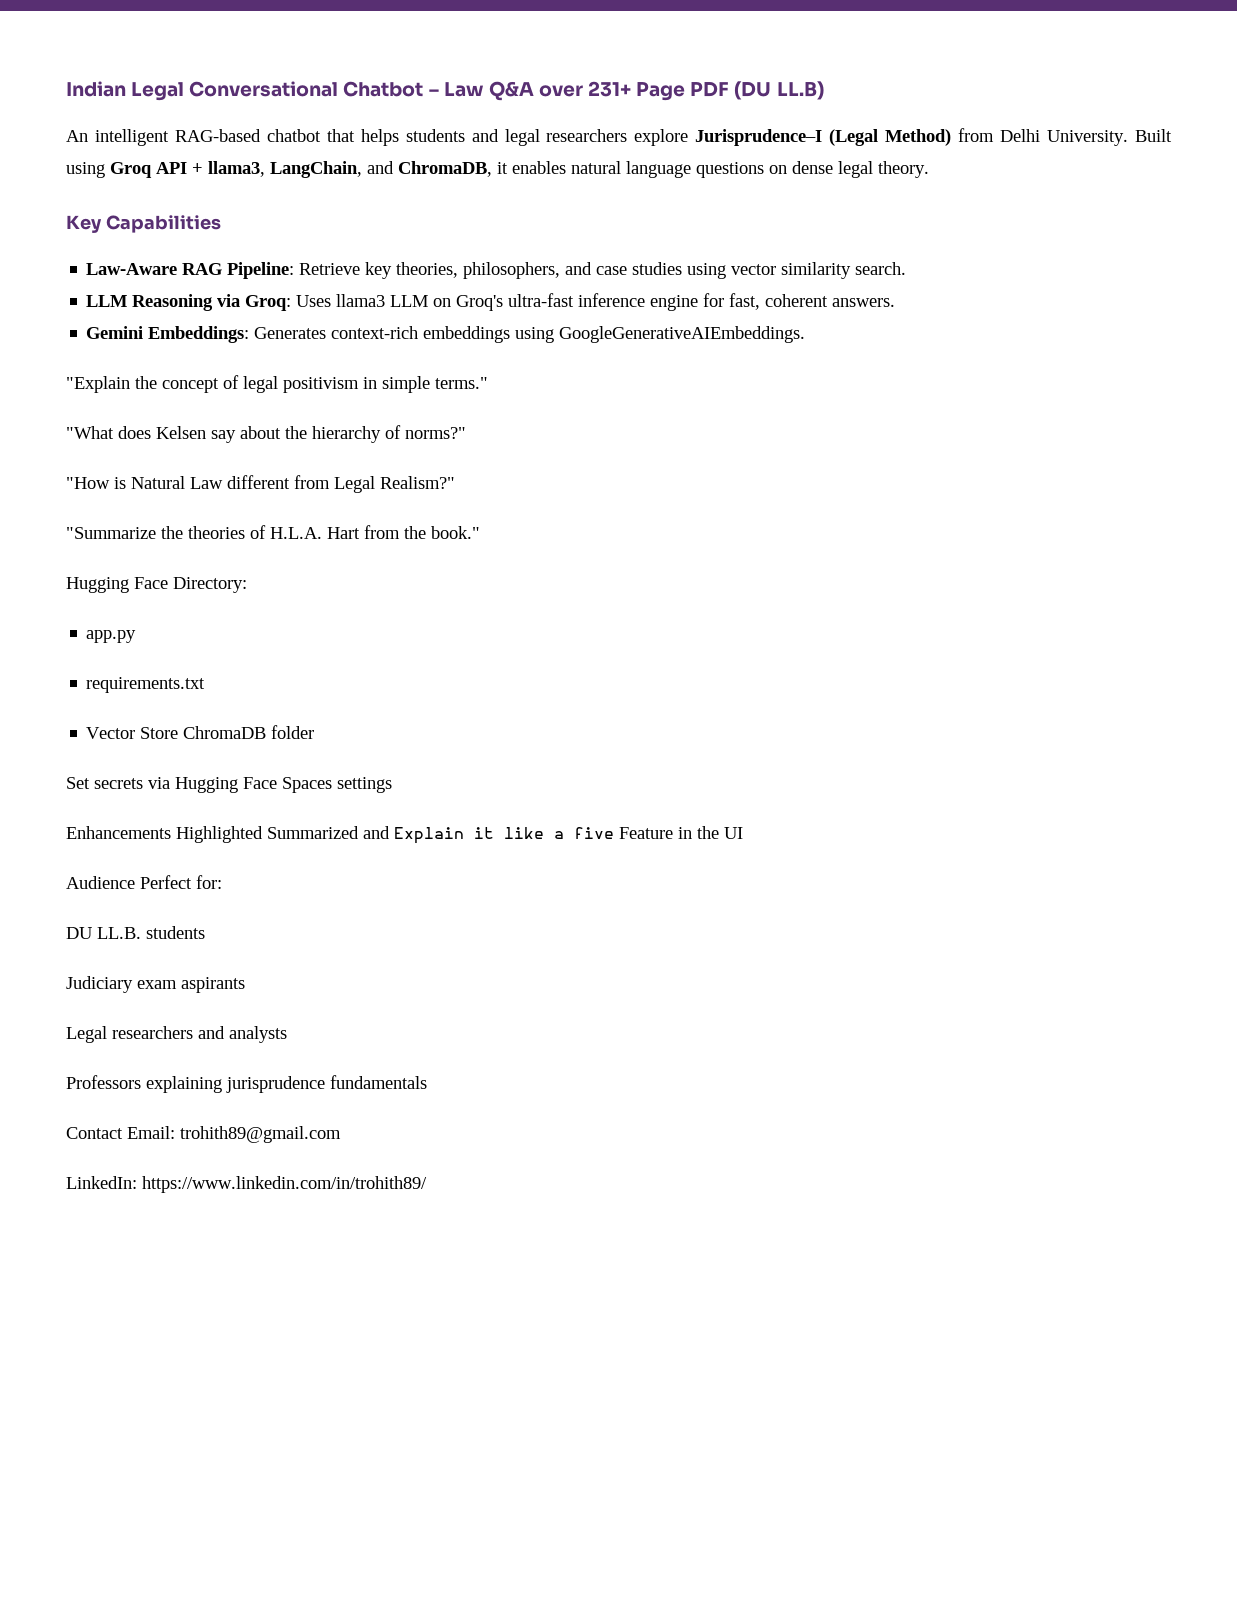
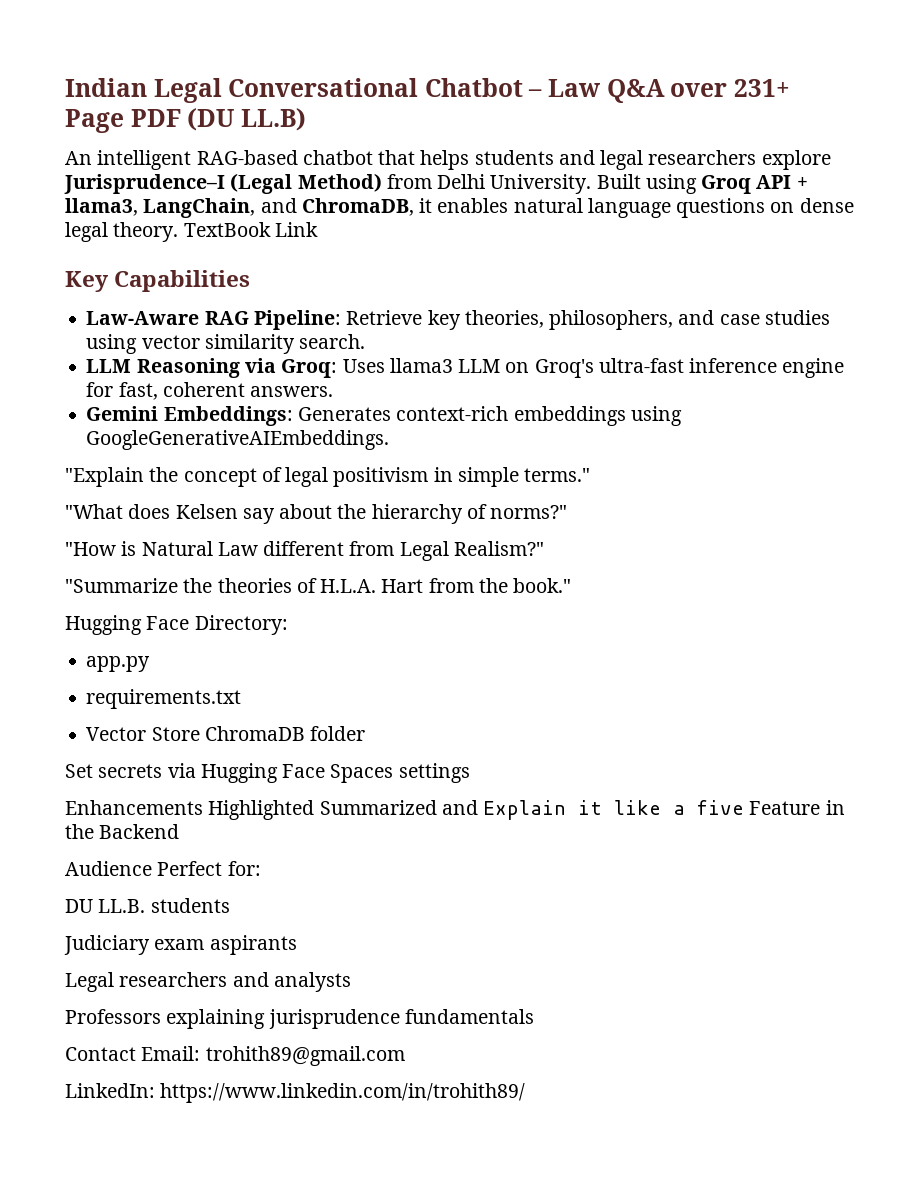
(929, 169) none -> [183,222,318,237] TextBook Link
[724,827,743,839] UI -> [99,824,180,839] Backend

